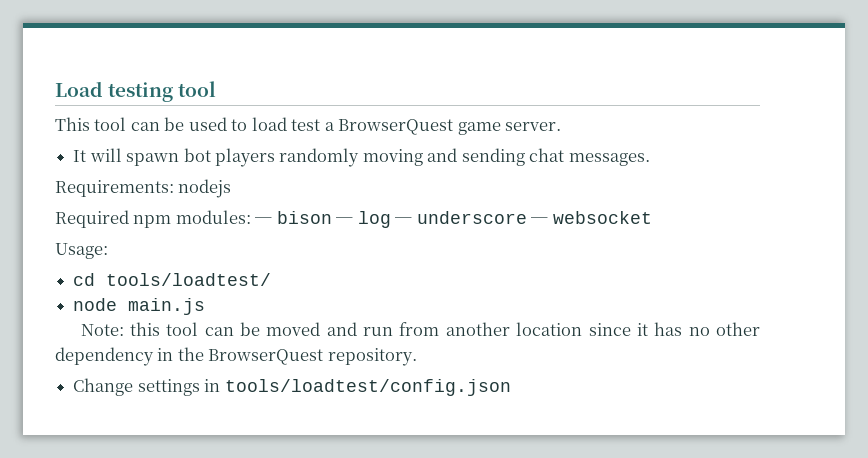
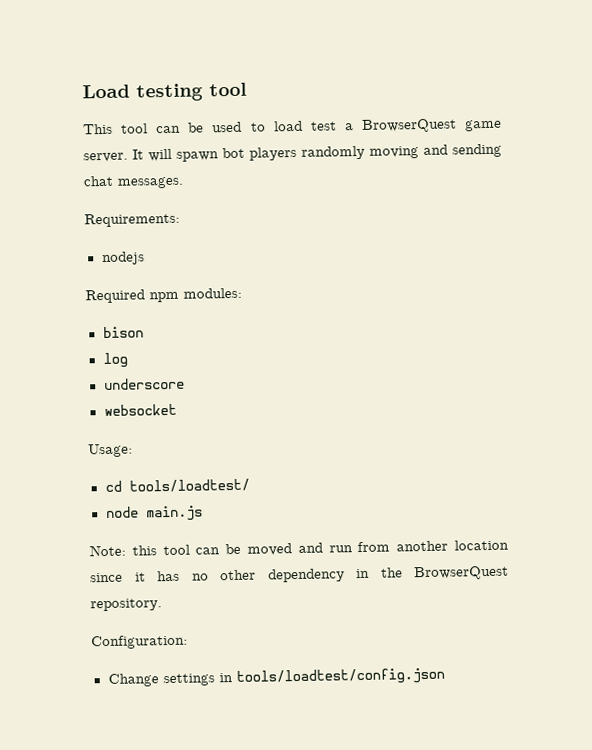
(562, 126) // -> (128, 157) none
(174, 188) none -> (180, 220) //
[255,217,273,224] ─ -> (242, 293) //
[336,217,354,224] ─ -> (144, 332) //
[395,217,413,224] ─ -> (128, 360) //
[531,217,549,224] ─ -> (185, 384) //
(417, 357) none -> [91,634,188,650] // Configuration:

